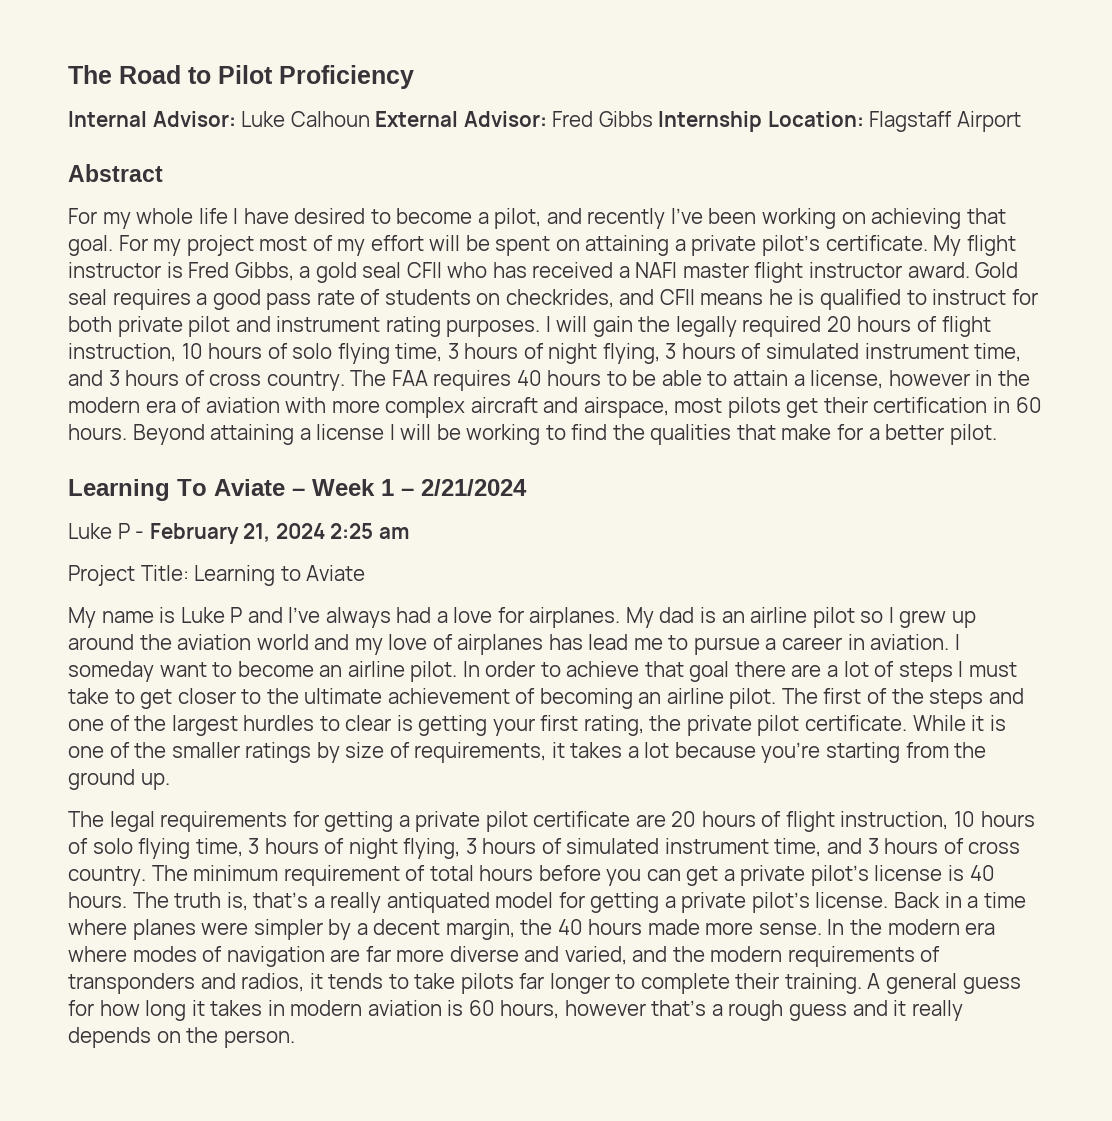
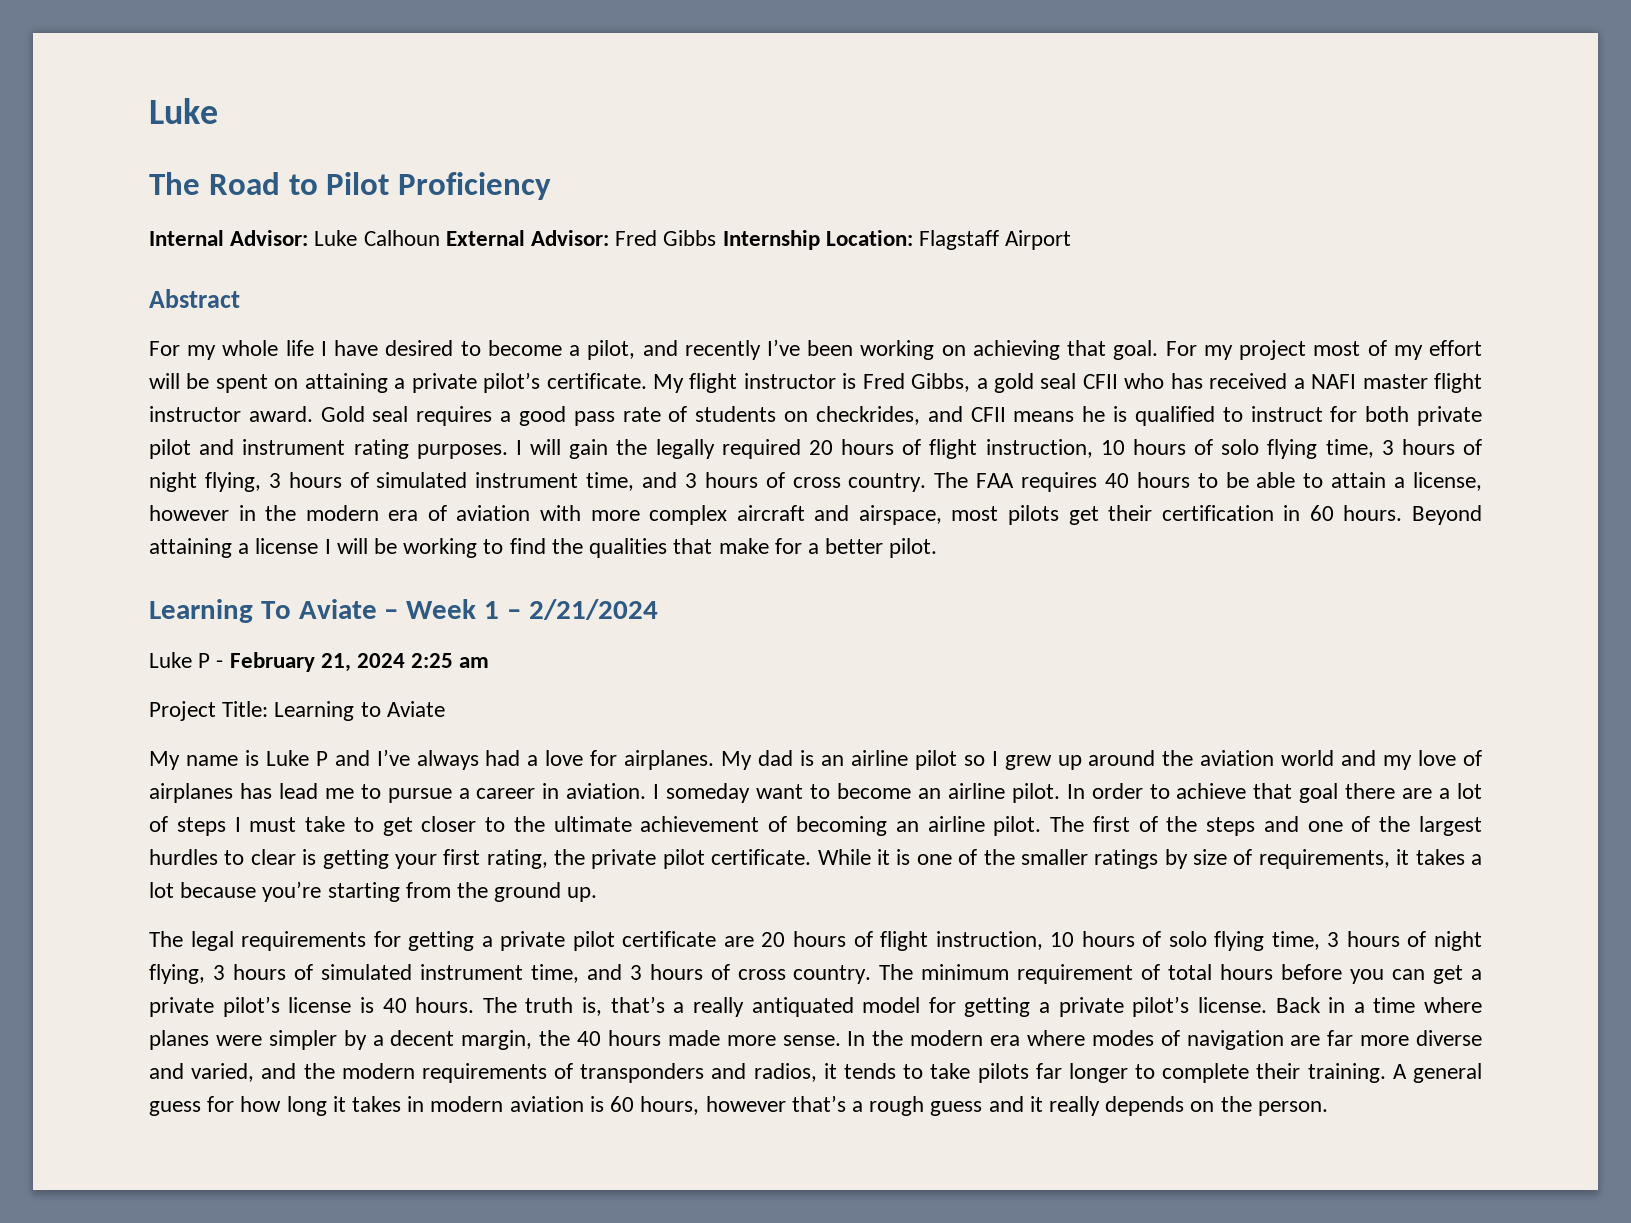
(68, 74) none -> [149,98,218,124] Luke //

